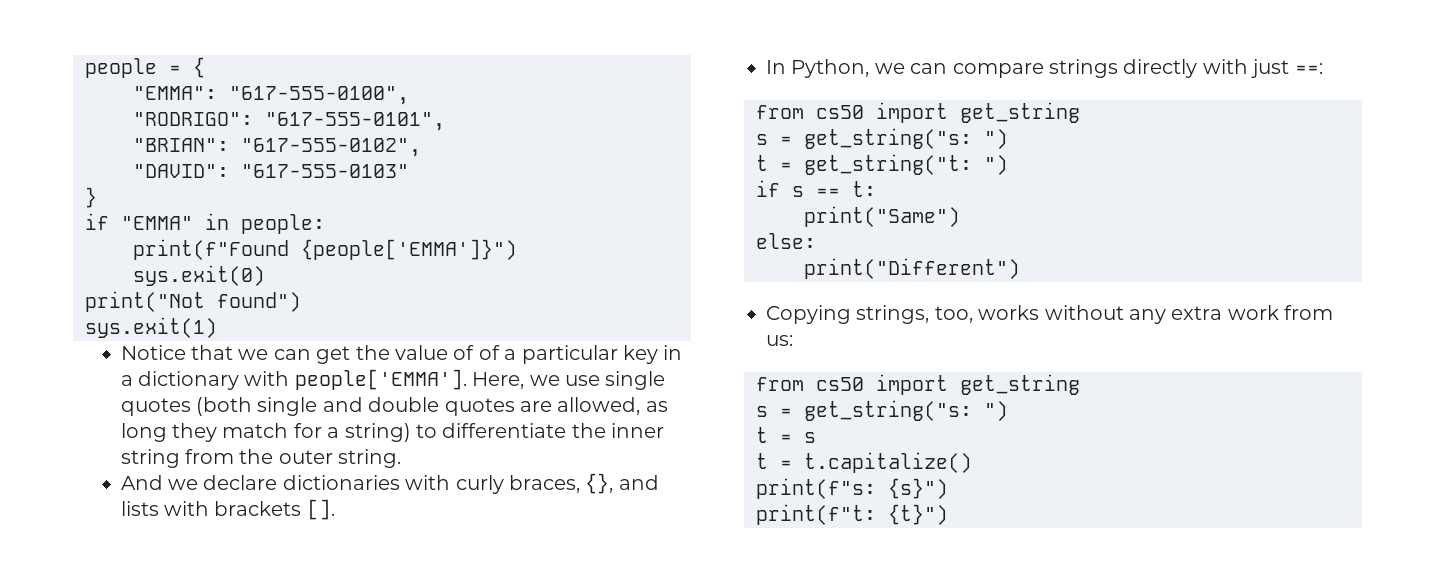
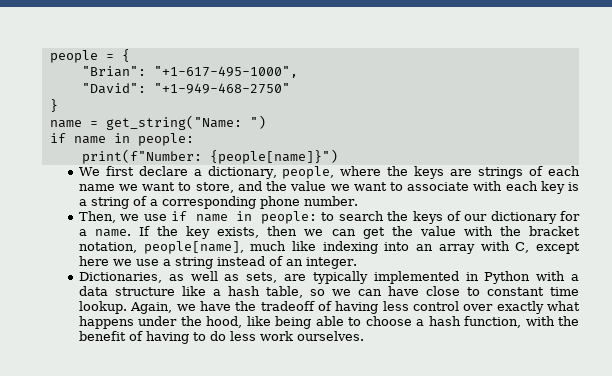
[133,86,409,105] [133,112,445,131] [133,138,421,157] [133,164,409,178] [85,187,97,208] [85,213,193,230] "EMMA": "617-555-0100", // "RODRIGO": "617-555-0101", // "BRIAN": "617-555-0102", // "DAVID": "617-555-0103" // } // if "EMMA" -> [81,66,298,78] [81,83,290,94] [49,99,58,112] [49,115,266,130] [49,133,106,144] "Brian": "+1-617-495-1000", // "David": "+1-949-468-2750" // } // name = get_string("Name: ") // if name
[133,239,517,260] [133,265,265,286] [85,291,301,312] [85,317,217,338] [120,345,234,360] print(f"Found {people['EMMA']}") // sys.exit(0) // print("Not found") // sys.exit(1) // Notice that -> [81,149,338,164] [78,166,580,179] [78,181,580,194] [78,196,358,209] [78,211,581,224] [78,226,298,239] print(f"Number: {people[name]}") // We first declare a dictionary, people, where the keys are strings of each name we want to store, and the value we want to associate with each key is a string of a corresponding phone number. // Then, we use if name in people: to search the keys of our dictionary for a name. If the key exists, then
[453,345,683,364] [120,369,666,390] [120,397,668,416] [120,423,665,442] [120,449,402,468] [120,473,659,494] [120,499,335,520] [766,59,1323,78] [756,102,1080,123] [756,128,1008,149] [756,154,1008,175] [756,180,876,197] [804,206,960,227] [756,233,816,249] [804,258,1020,279] [766,305,1334,324] [766,335,793,346] [756,374,1080,395] [756,400,1008,421] [756,427,816,443] [756,452,972,473] [756,478,948,499] [756,504,948,525] of of a particular key in a dictionary with people['EMMA']. Here, we use single quotes (both single and double quotes are allowed, as long they match for a string) to differentiate the inner string from the outer string. // And we declare dictionaries with curly braces, {}, and lists with brackets []. // In Python, we can compare strings directly with just ==: // from cs50 import get_string // s = get_string("s: ") // t = get_string("t: ") // if s == t: // print("Same") // else: // print("Different") // Copying strings, too, works without any extra work from us: // from cs50 import get_string // s = get_string("s: ") // t = s // t = t.capitalize() // print(f"s: {s}") // print(f"t: {t}") -> [463,226,580,236] [78,241,581,254] [78,256,357,269] [78,271,579,284] [78,286,579,298] [78,301,581,314] [78,316,580,329] [78,331,364,344] with the bracket notation, people[name], much like indexing into an array with C, except here we use a string instead of an integer. // Dictionaries, as well as sets, are typically implemented in Python with a data structure like a hash table, so we can have close to constant time lookup. Again, we have the tradeoff of having less control over exactly what happens under the hood, like being able to choose a hash function, with the benefit of having to do less work ourselves.

